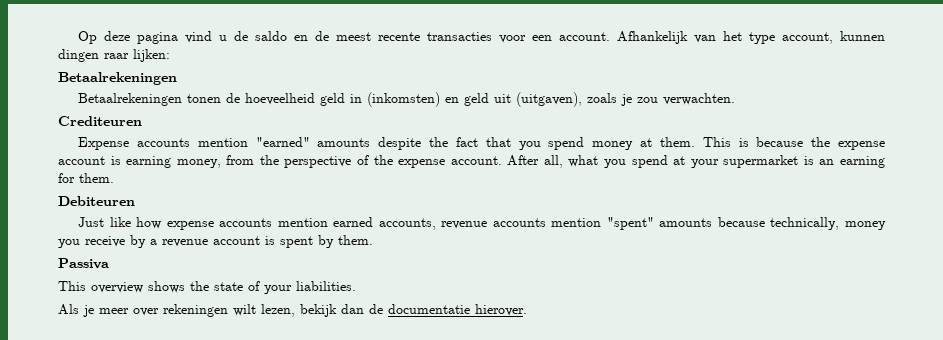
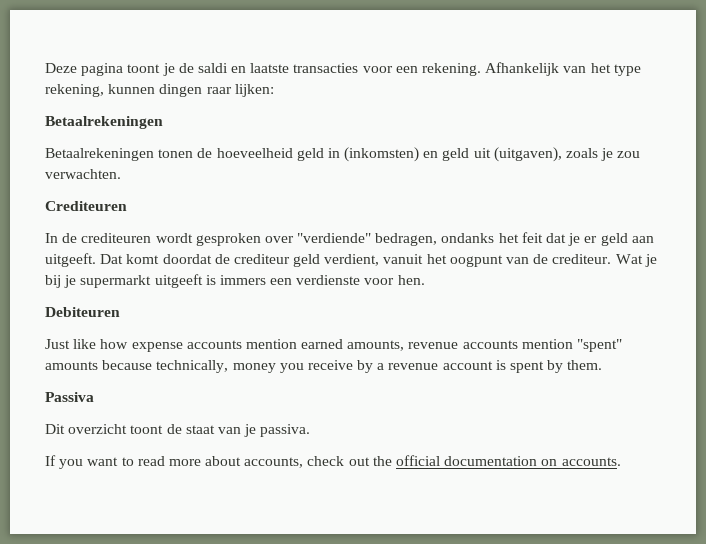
[78,31,421,44] Op deze pagina vind u de saldo en de meest recente -> [45,63,290,76] Deze pagina toont je de saldi en laatste
[559,32,611,41] account. -> [422,63,482,76] rekening.
[782,32,834,44] account, -> [45,84,104,97] rekening,
[78,137,886,150] [58,155,885,168] [58,173,114,183] Expense accounts mention "earned" amounts despite the fact that you spend money at them. This is because the expense account is earning money, from the perspective of the expense account. After all, what you spend at your supermarket is an earning for them. -> [45,232,654,246] [45,253,657,267] [45,274,425,288] In de crediteuren wordt gesproken over "verdiende" bedragen, ondanks het feit dat je er geld aan uitgeeft. Dat komt doordat de crediteur geld verdient, vanuit het oogpunt van de crediteur. Wat je bij je supermarkt uitgeeft is immers een verdienste voor hen.
[378,218,436,230] accounts, -> [347,340,405,351] amounts,
[58,281,356,294] [58,304,527,317] This overview shows the state of your liabilities. // Als je meer over rekeningen wilt lezen, bekijk dan de documentatie hierover. -> [45,424,311,437] [45,455,621,469] Dit overzicht toont de staat van je passiva. // If you want to read more about accounts, check out the official documentation on accounts.

